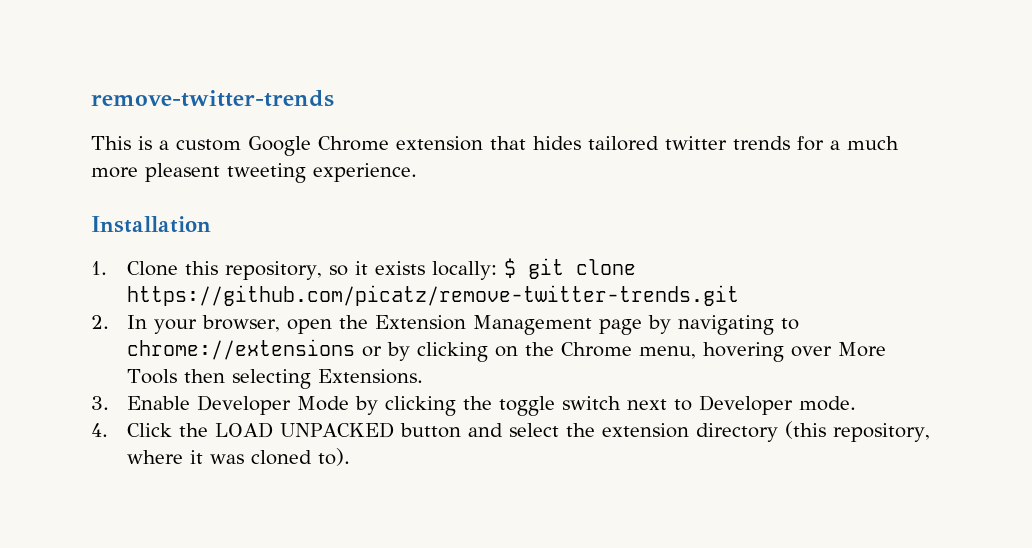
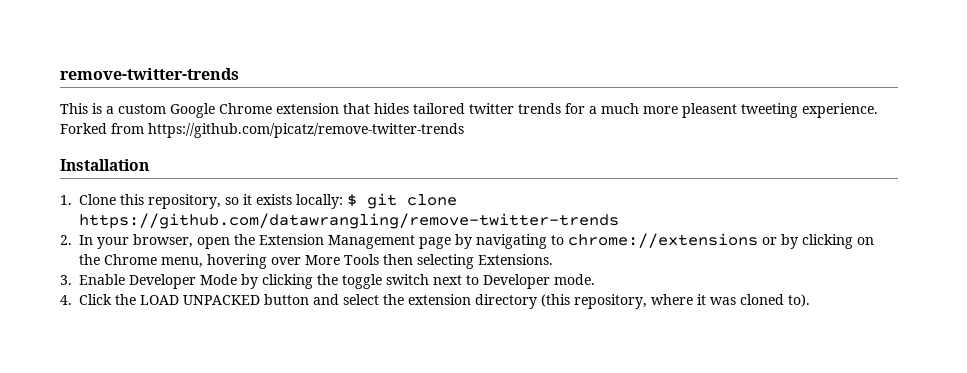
(417, 172) none -> [60,123,464,138] Forked from https://github.com/picatz/remove-twitter-trends
[126,285,739,306] https://github.com/picatz/remove-twitter-trends.git -> [79,213,619,229] https://github.com/datawrangling/remove-twitter-trends

